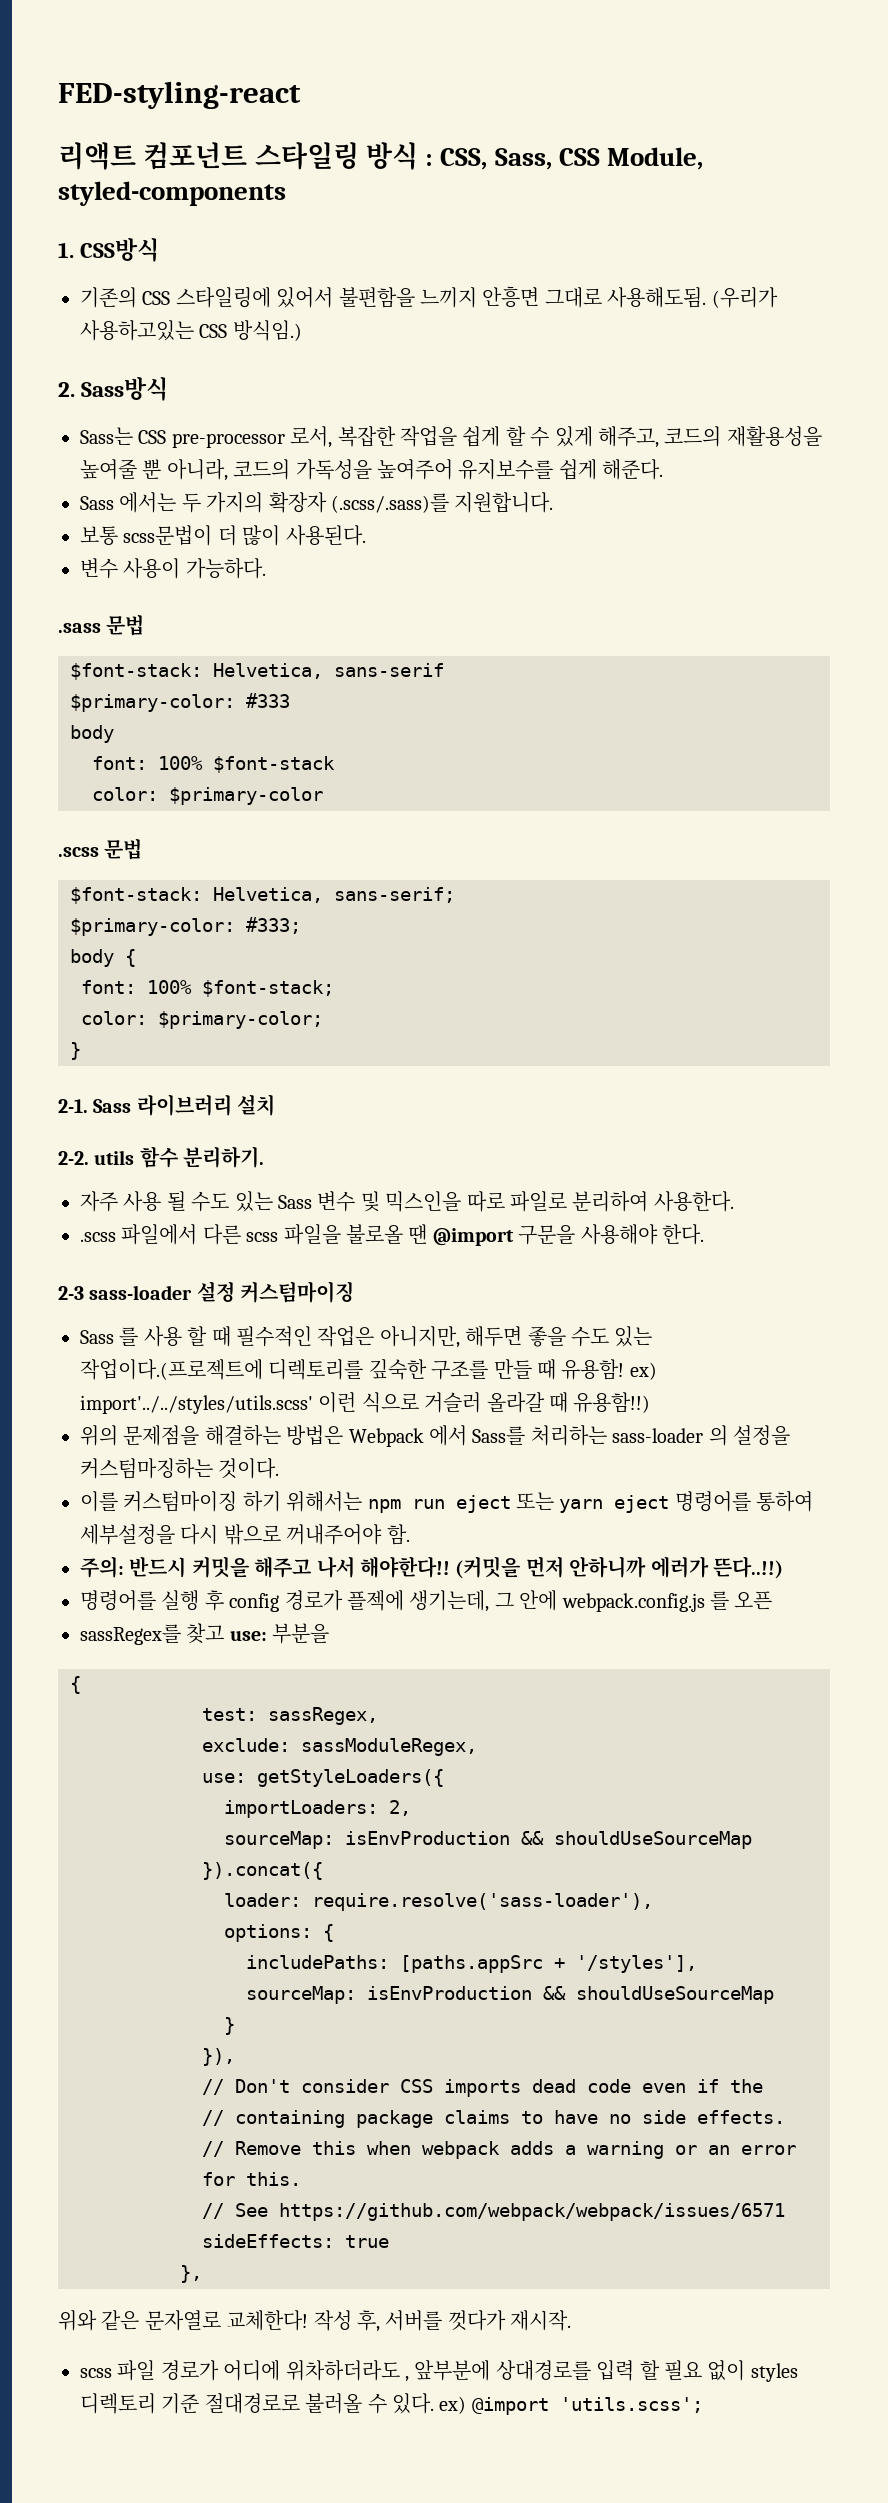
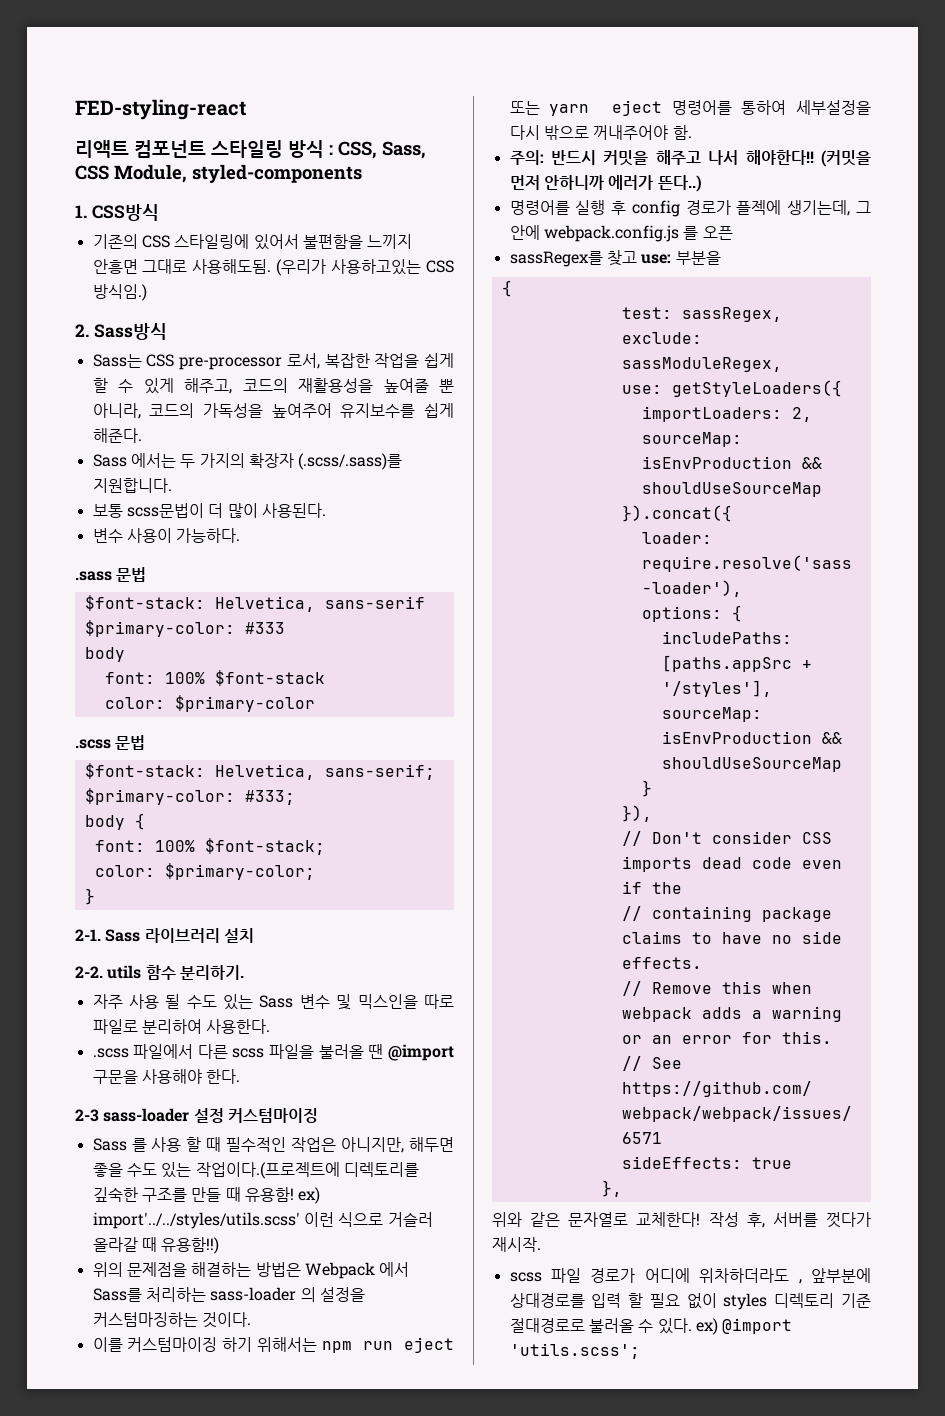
[346,1224,403,1244] 불로올 -> [318,1044,364,1059] 불러올
[712,1556,783,1579] 뜬다..!!) -> [657,175,702,192] 뜬다..)

